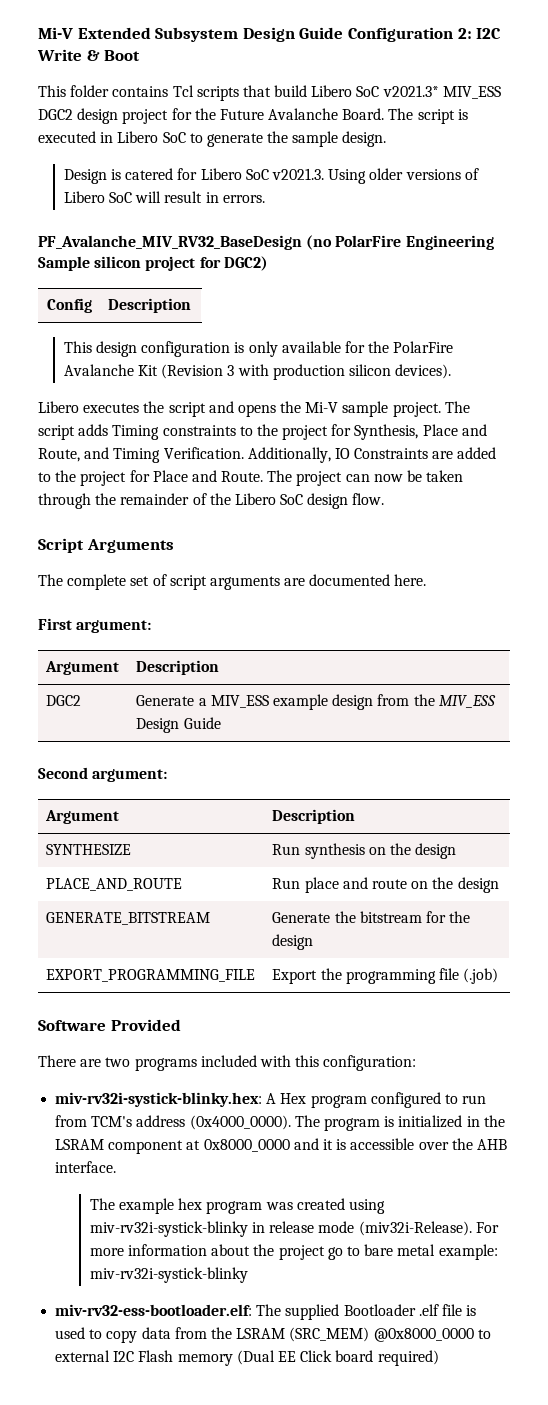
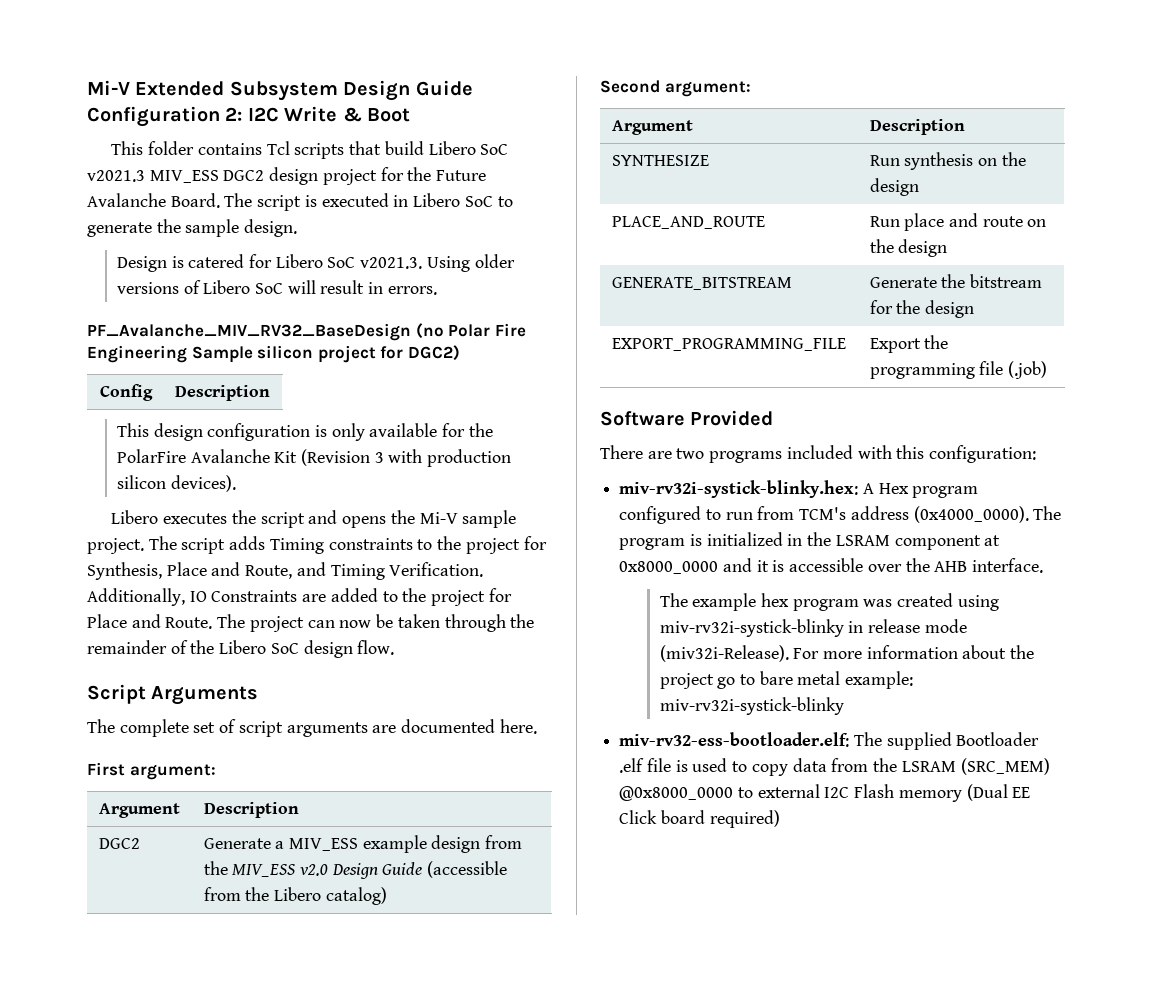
[382,85,439,97] v2021.3* -> [87,170,145,182] v2021.3
[335,235,402,247] PolarFire -> [448,323,526,337] Polar Fire
[136,717,221,733] Design Guide -> [299,861,508,879] [203,887,387,905] v2.0 Design Guide (accessible from the Libero catalog)

